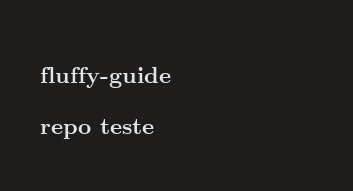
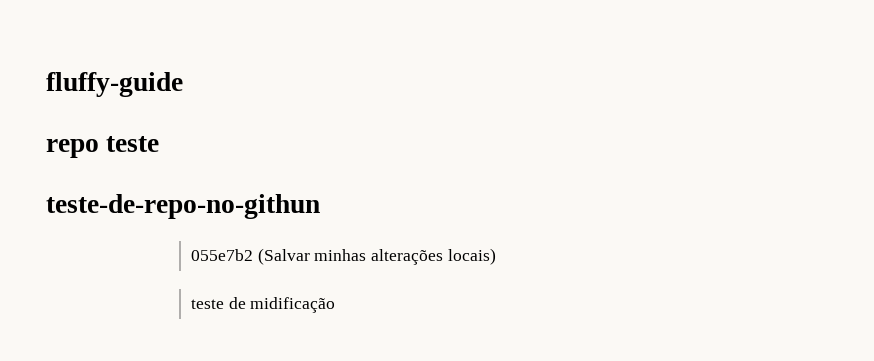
(154, 126) none -> [46,194,320,219] [190,248,496,265] [190,297,336,313] // teste-de-repo-no-githun // 055e7b2 (Salvar minhas alterações locais) // teste de midificação

